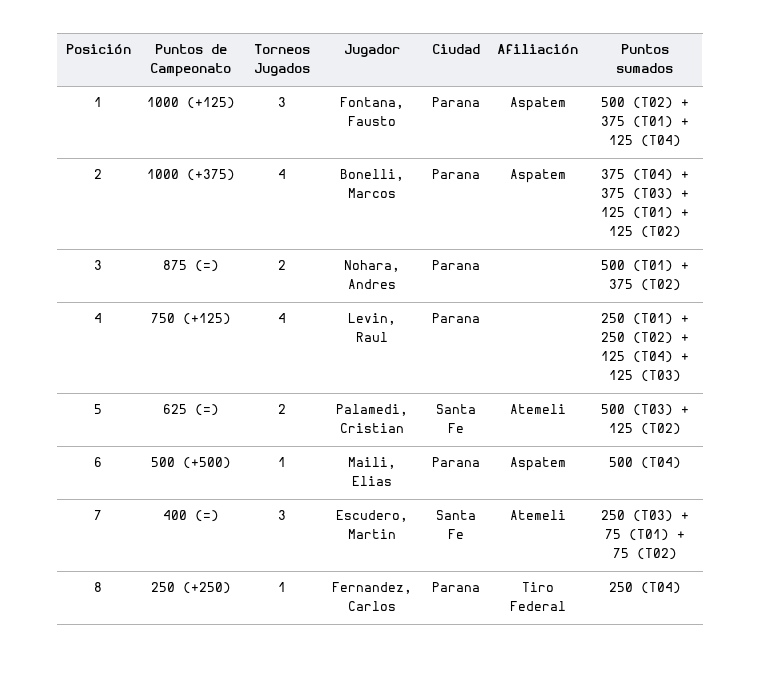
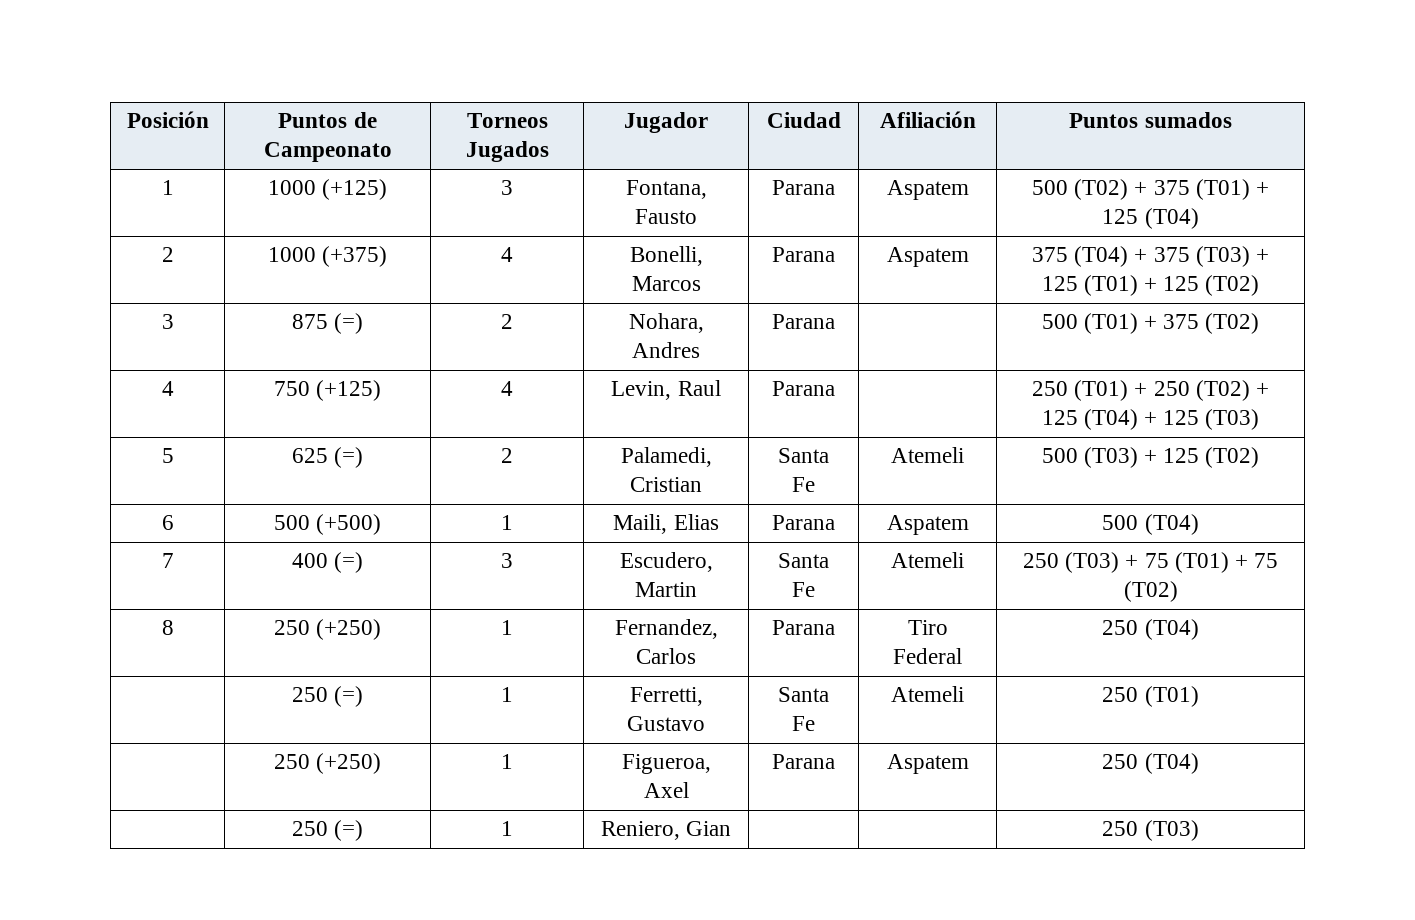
(681, 588) none -> [291,686,364,707] [501,687,513,702] [629,687,703,706] [627,716,705,731] [778,687,829,702] [792,716,815,731] [891,686,964,702] [1102,686,1199,707] [273,753,382,774] [501,754,513,769] [621,754,711,774] [643,782,689,798] [772,754,835,769] [886,754,969,774] [1102,753,1199,774] [291,820,364,841] [501,821,513,836] [600,821,732,840] [1102,820,1199,841] // | 250 (=) | 1 | Ferretti, Gustavo | Santa Fe | Atemeli | 250 (T01) // | 250 (+250) | 1 | Figueroa, Axel | Parana | Aspatem | 250 (T04) // | 250 (=) | 1 | Reniero, Gian | | | 250 (T03)

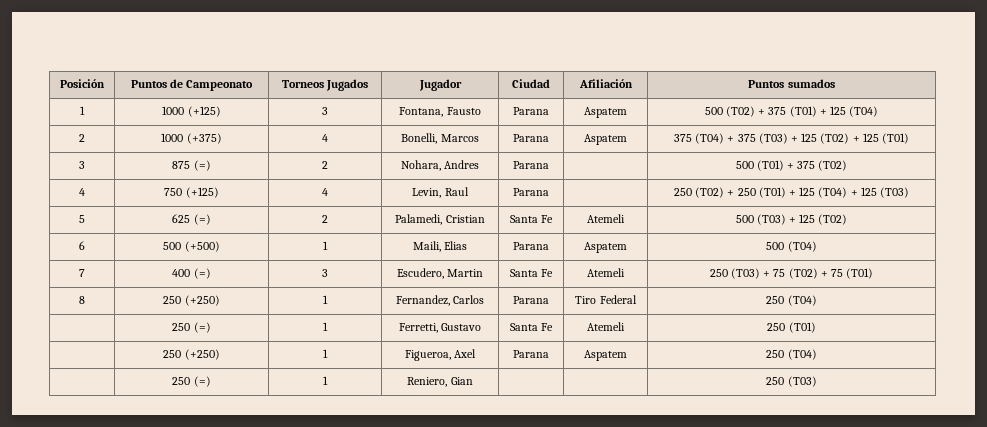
[1083,275,1260,296] (T01) + 125 (T02) -> [820,133,910,144] (T02) + 125 (T01)
[1074,380,1129,401] (T01) -> [695,187,725,198] (T02)
[1195,380,1250,401] (T02) -> [758,187,786,198] (T01)
[1174,552,1279,573] [1123,581,1178,602] (T01) + 75 (T02) -> [788,268,874,279] (T02) + 75 (T01)

